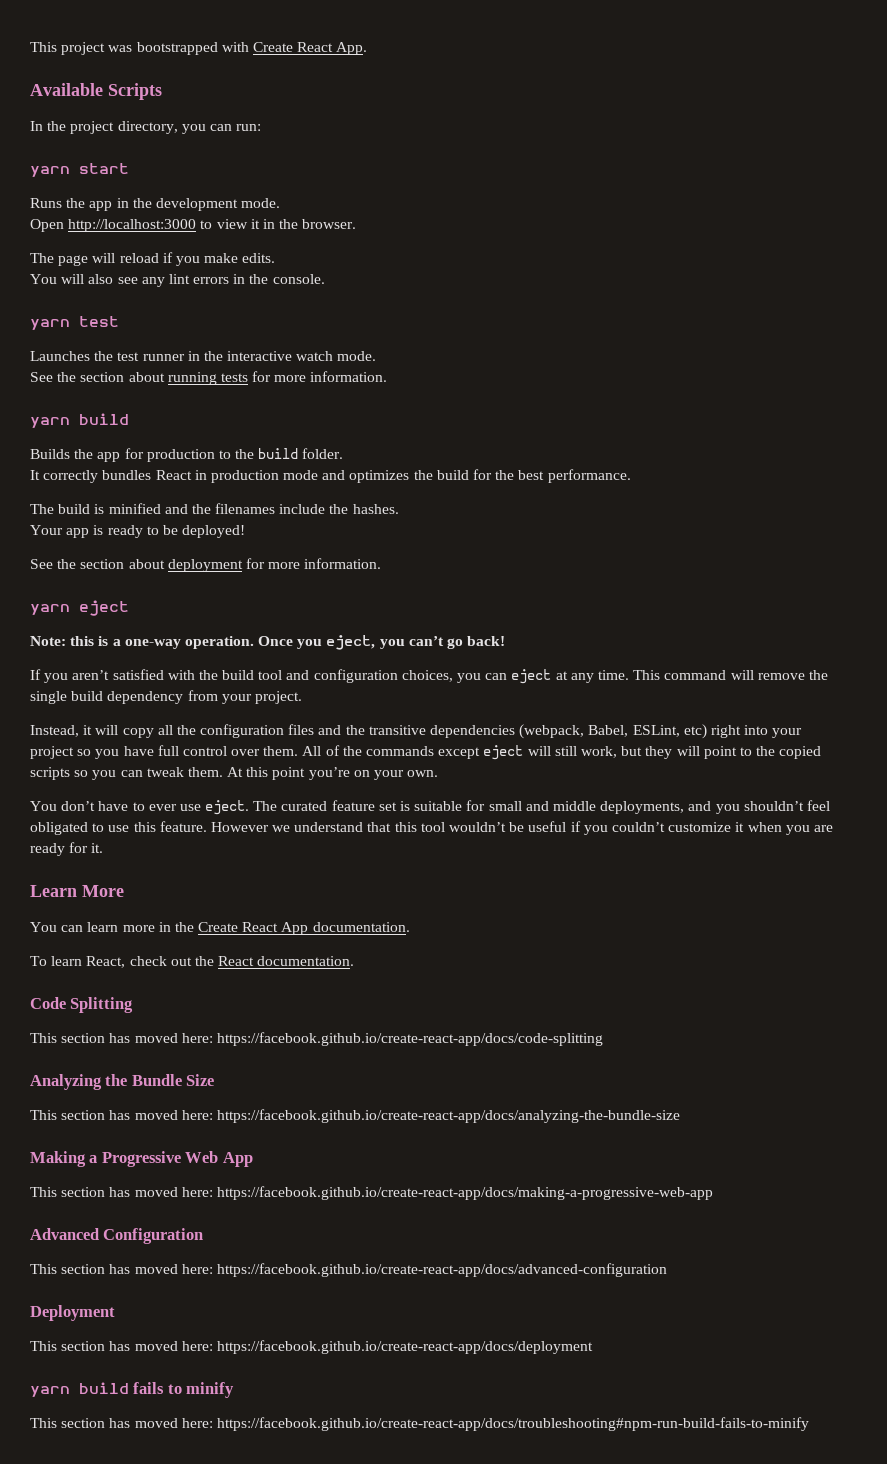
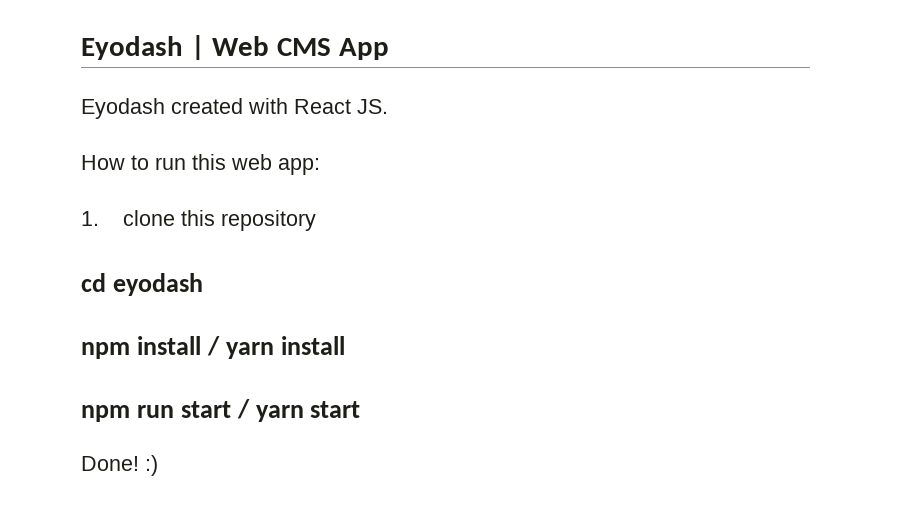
[30,42,368,55] [30,83,162,100] [30,121,262,134] [30,163,129,177] [30,198,281,211] [30,219,357,232] [30,252,276,266] [30,274,325,287] [30,316,119,330] [30,351,377,361] [30,371,388,385] [30,413,129,428] [30,448,344,462] [30,469,631,483] [30,503,399,514] [30,525,246,538] [30,558,382,572] [30,600,129,616] [30,635,506,650] [30,669,828,684] [30,690,302,704] [30,724,803,739] [30,745,822,760] [30,767,439,780] [30,800,830,815] [30,821,833,835] [30,842,104,856] [30,885,124,897] [30,922,410,935] [30,956,355,968] [30,997,134,1013] [30,1032,603,1046] [30,1074,215,1090] [30,1109,680,1123] [30,1151,253,1167] [30,1186,713,1200] [30,1228,204,1244] [30,1263,667,1277] [30,1305,115,1321] [30,1340,593,1354] [30,1382,235,1398] [30,1417,809,1431] This project was bootstrapped with Create React App. // Available Scripts // In the project directory, you can run: // yarn start // Runs the app in the development mode. // Open http://localhost:3000 to view it in the browser. // The page will reload if you make edits. // You will also see any lint errors in the console. // yarn test // Launches the test runner in the interactive watch mode. // See the section about running tests for more information. // yarn build // Builds the app for production to the build folder. // It correctly bundles React in production mode and optimizes the build for the best performance. // The build is minified and the filenames include the hashes. // Your app is ready to be deployed! // See the section about deployment for more information. // yarn eject // Note: this is a one-way operation. Once you eject, you can’t go back! // If you aren’t satisfied with the build tool and configuration choices, you can eject at any time. This command will remove the single build dependency from your project. // Instead, it will copy all the configuration files and the transitive dependencies (webpack, Babel, ESLint, etc) right into your project so you have full control over them. All of the commands except eject will still work, but they will point to the copied scripts so you can tweak them. At this point you’re on your own. // You don’t have to ever use eject. The curated feature set is suitable for small and middle deployments, and you shouldn’t feel obligated to use this feature. However we understand that this tool wouldn’t be useful if you couldn’t customize it when you are ready for it. // Learn More // You can learn more in the Create React App documentation. // To learn React, check out the React documentation. // Code Splitting // This section has moved here: https://facebook.github.io/create-react-app/docs/code-splitting // Analyzing the Bundle Size // This section has moved here: https://facebook.github.io/create-react-app/docs/analyzing-the-bundle-size // Making a Progressive Web App // This section has moved here: https://facebook.github.io/create-react-app/docs/making-a-progressive-web-app // Advanced Configuration // This section has moved here: https://facebook.github.io/create-react-app/docs/advanced-configuration // Deployment // This section has moved here: https://facebook.github.io/create-react-app/docs/deployment // yarn build fails to minify // This section has moved here: https://facebook.github.io/create-react-app/docs/troubleshooting#npm-run-build-fails-to-minify -> [81,35,389,60] [81,98,388,119] [81,154,320,175] [81,210,316,231] [81,273,203,296] [81,336,345,359] [81,399,361,422] [81,455,158,476] Eyodash | Web CMS App // Eyodash created with React JS. // How to run this web app: // 1. clone this repository // cd eyodash // npm install / yarn install // npm run start / yarn start // Done! :)

